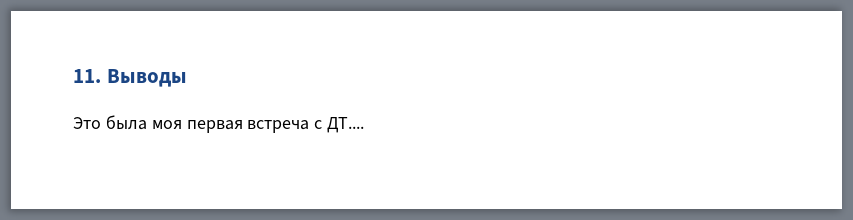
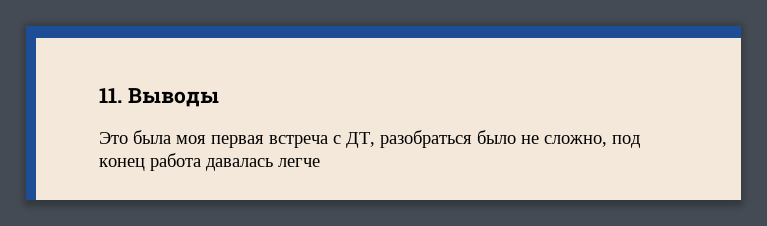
[327,117,365,133] ДТ.... -> [346,130,640,148] [99,153,320,171] ДТ, разобраться было не сложно, под конец работа давалась легче

